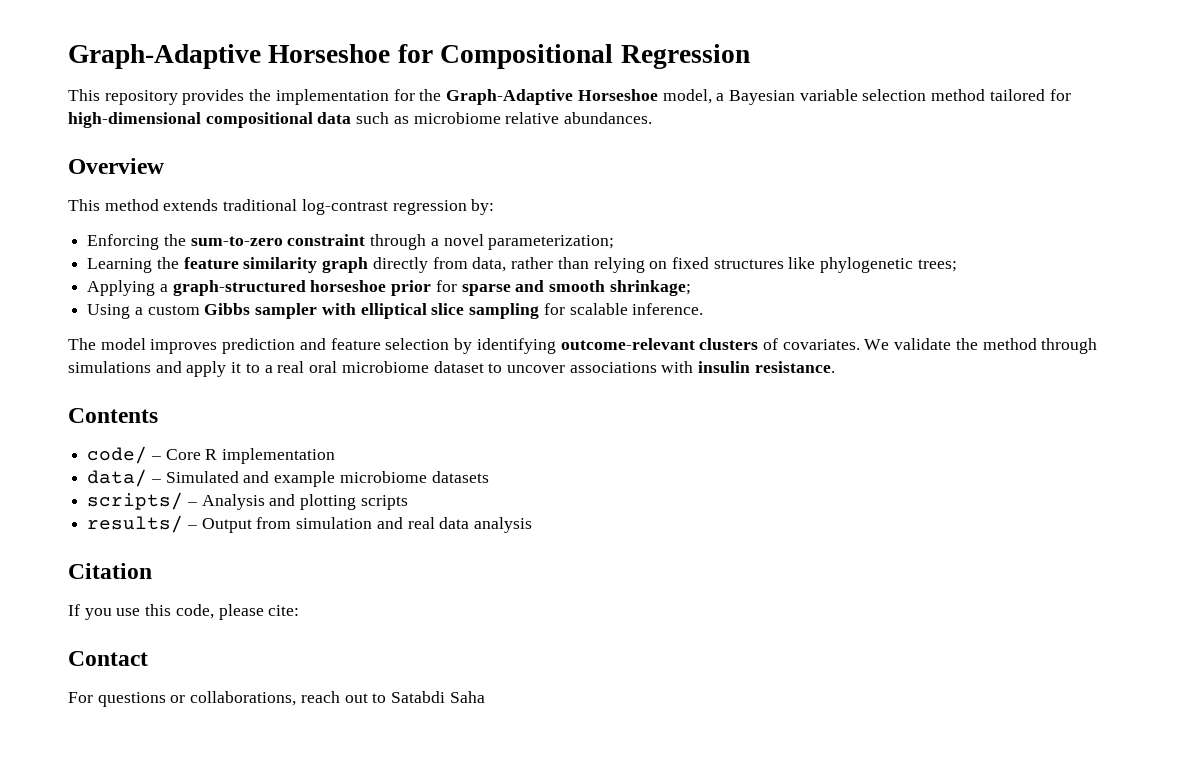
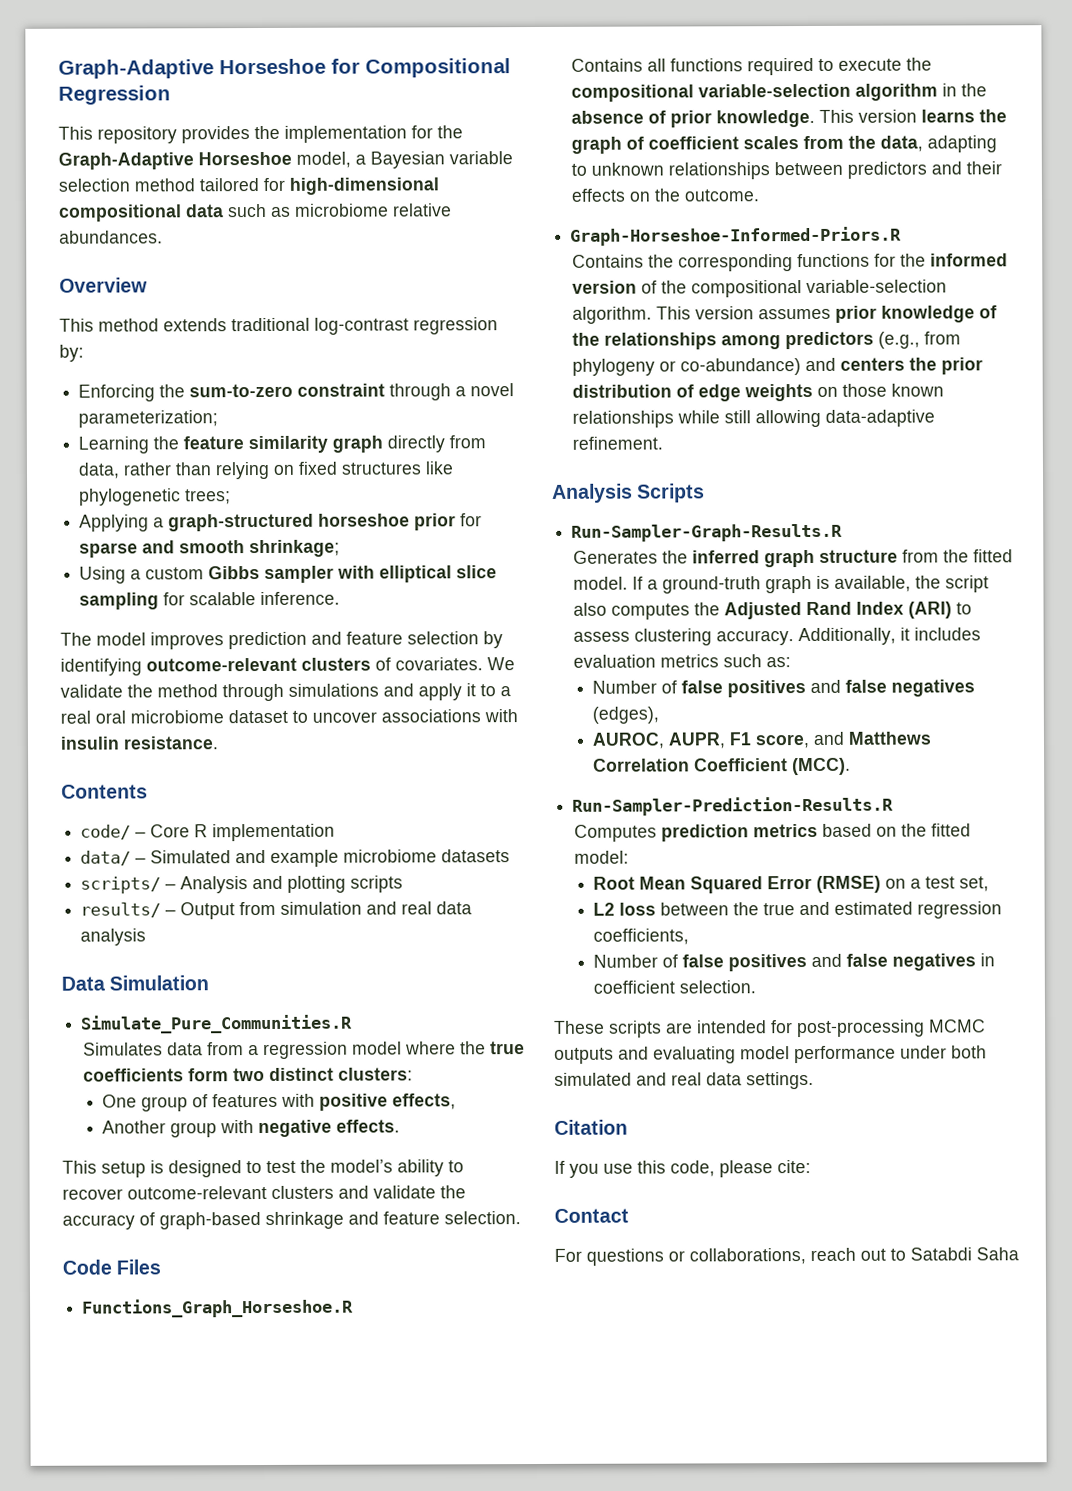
(533, 525) none -> [61,975,210,991] [80,1014,354,1034] [83,1041,526,1060] [83,1067,414,1082] [102,1093,457,1112] [102,1119,401,1138] [62,1159,464,1178] [62,1185,466,1200] [62,1211,521,1230] [62,1259,162,1275] [82,1298,355,1318] [571,57,933,76] [571,83,988,102] [571,109,1008,128] [571,135,998,154] [571,161,1003,180] [571,188,761,202] [570,226,903,246] [572,253,1009,272] [572,279,948,298] [572,305,998,324] [572,331,962,350] [572,357,984,376] [572,383,945,402] [572,409,936,428] [572,436,664,450] [552,483,706,503] [571,523,844,542] [573,549,1014,568] [573,575,990,594] [573,601,973,620] [573,627,982,646] [573,654,792,668] [592,679,976,698] [592,706,660,724] [592,731,932,749] [593,757,852,776] [572,796,895,816] [574,823,972,842] [574,850,630,864] [593,875,990,894] [593,901,1003,919] [593,928,690,945] [593,953,996,972] [593,980,757,994] [554,1019,986,1038] [554,1045,987,1064] [554,1071,814,1090] // Data Simulation // Simulate_Pure_Communities.R // Simulates data from a regression model where the true coefficients form two distinct clusters: // One group of features with positive effects, // Another group with negative effects. // This setup is designed to test the model’s ability to recover outcome-relevant clusters and validate the accuracy of graph-based shrinkage and feature selection. // Code Files // Functions_Graph_Horseshoe.R // Contains all functions required to execute the compositional variable-selection algorithm in the absence of prior knowledge. This version learns the graph of coefficient scales from the data, adapting to unknown relationships between predictors and their effects on the outcome. // Graph-Horseshoe-Informed-Priors.R // Contains the corresponding functions for the informed version of the compositional variable-selection algorithm. This version assumes prior knowledge of the relationships among predictors (e.g., from phylogeny or co-abundance) and centers the prior distribution of edge weights on those known relationships while still allowing data-adaptive refinement. // Analysis Scripts // Run-Sampler-Graph-Results.R // Generates the inferred graph structure from the fitted model. If a ground-truth graph is available, the script also computes the Adjusted Rand Index (ARI) to assess clustering accuracy. Additionally, it includes evaluation metrics such as: // Number of false positives and false negatives (edges), // AUROC, AUPR, F1 score, and Matthews Correlation Coefficient (MCC). // Run-Sampler-Prediction-Results.R // Computes prediction metrics based on the fitted model: // Root Mean Squared Error (RMSE) on a test set, // L2 loss between the true and estimated regression coefficients, // Number of false positives and false negatives in coefficient selection. // These scripts are intended for post-processing MCMC outputs and evaluating model performance under both simulated and real data settings.

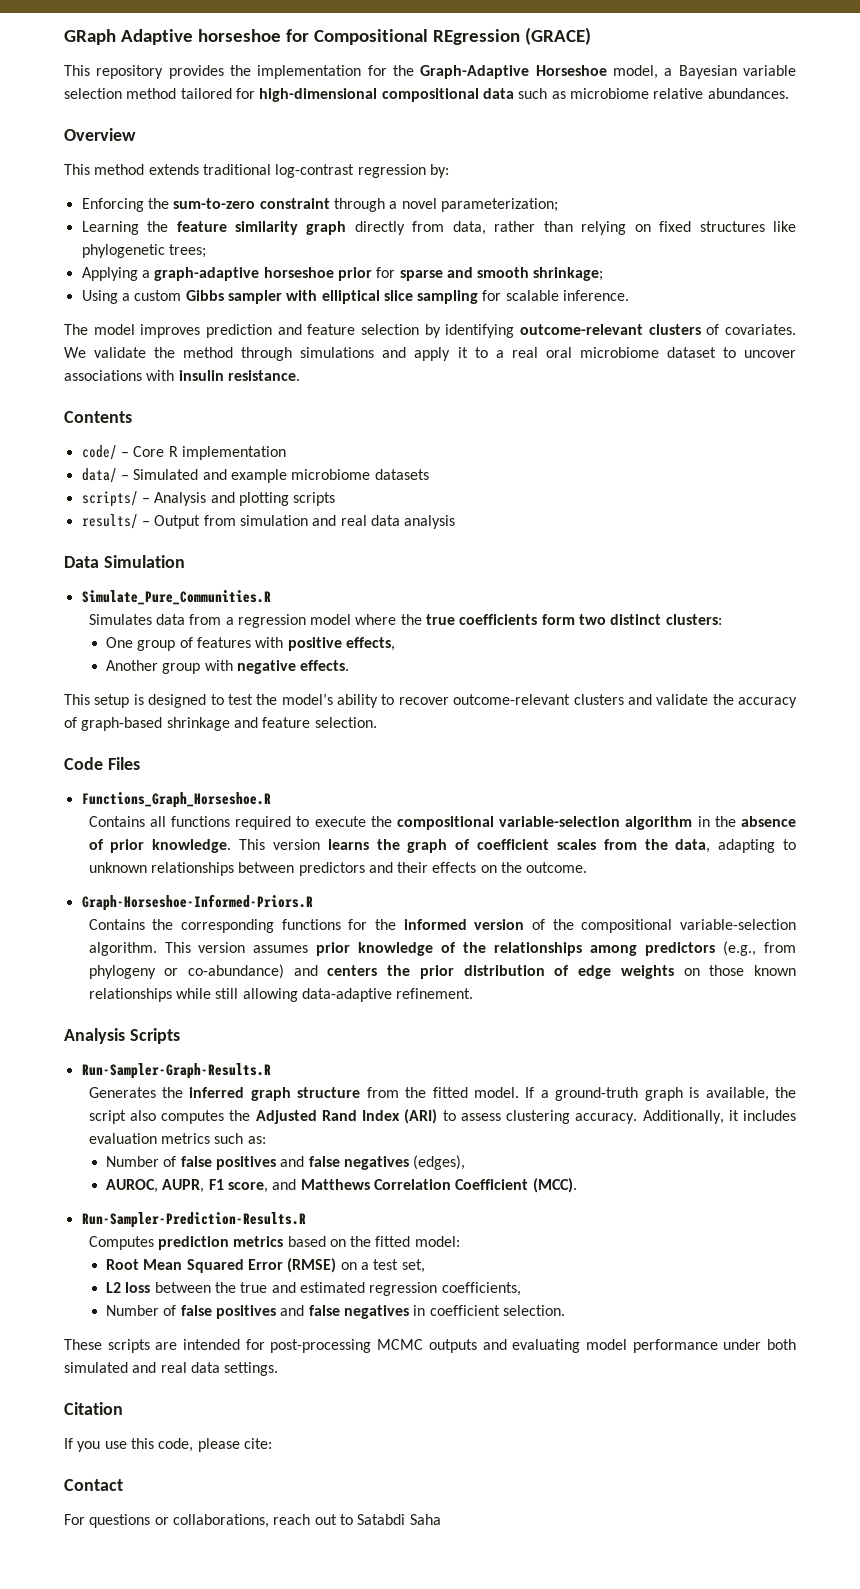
[58,58,511,79] [58,85,171,105] Graph-Adaptive Horseshoe for Compositional Regression -> [64,27,591,45] GRaph Adaptive horseshoe for Compositional REgression (GRACE)
[168,513,315,532] graph-structured -> [154,267,260,281] graph-adaptive

